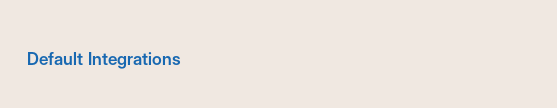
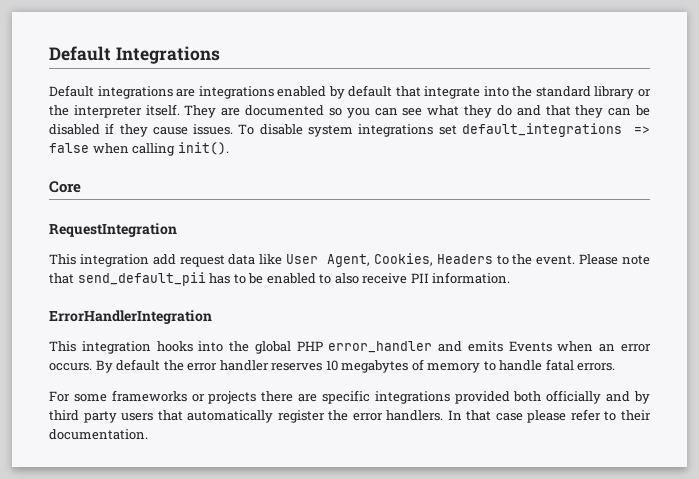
(181, 60) none -> [49,85,652,99] [49,104,650,118] [49,123,650,137] [49,142,229,156] [49,181,81,193] [49,223,177,237] [49,253,651,267] [49,272,511,286] [49,310,212,324] [49,341,651,354] [49,359,616,373] [49,390,650,404] [49,409,651,423] [49,429,148,440] // Default integrations are integrations enabled by default that integrate into the standard library or the interpreter itself. They are documented so you can see what they do and that they can be disabled if they cause issues. To disable system integrations set default_integrations => false when calling init(). // Core // RequestIntegration // This integration add request data like User Agent, Cookies, Headers to the event. Please note that send_default_pii has to be enabled to also receive PII information. // ErrorHandlerIntegration // This integration hooks into the global PHP error_handler and emits Events when an error occurs. By default the error handler reserves 10 megabytes of memory to handle fatal errors. // For some frameworks or projects there are specific integrations provided both officially and by third party users that automatically register the error handlers. In that case please refer to their documentation.

